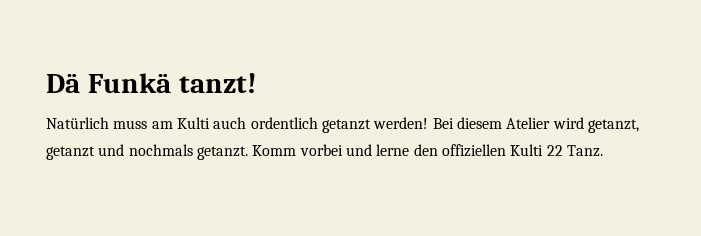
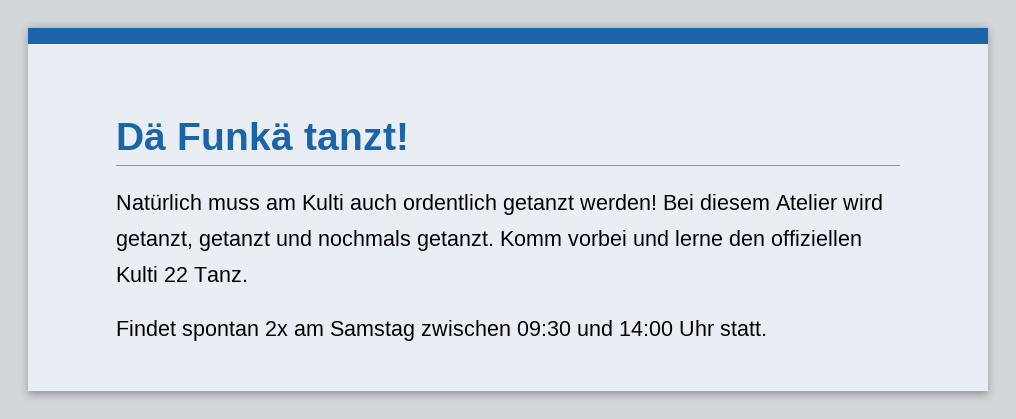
(603, 151) none -> [116,320,767,341] // Findet spontan 2x am Samstag zwischen 09:30 und 14:00 Uhr statt.

